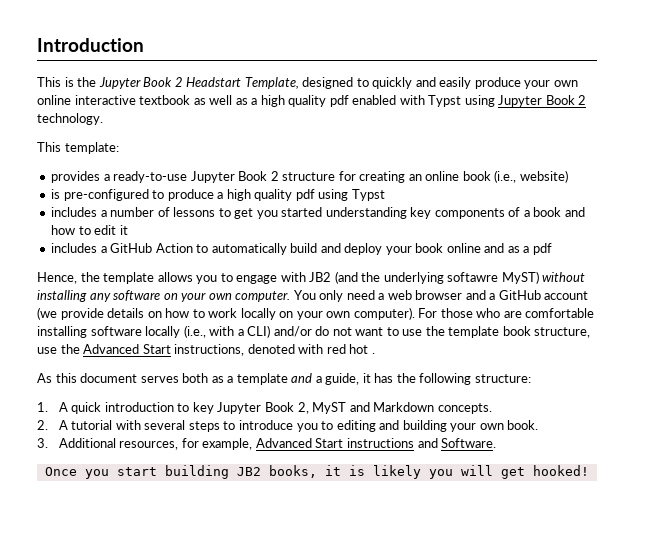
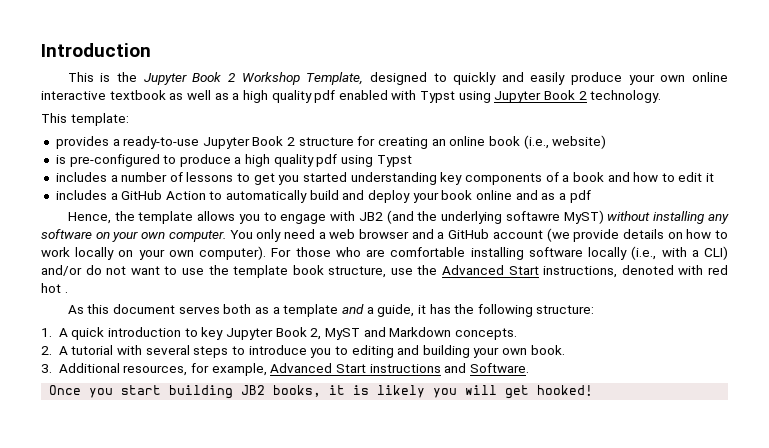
[186,77,242,87] Headstart -> [241,72,300,85] Workshop

